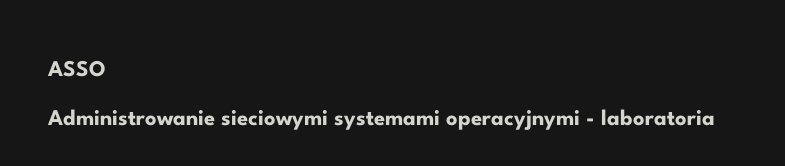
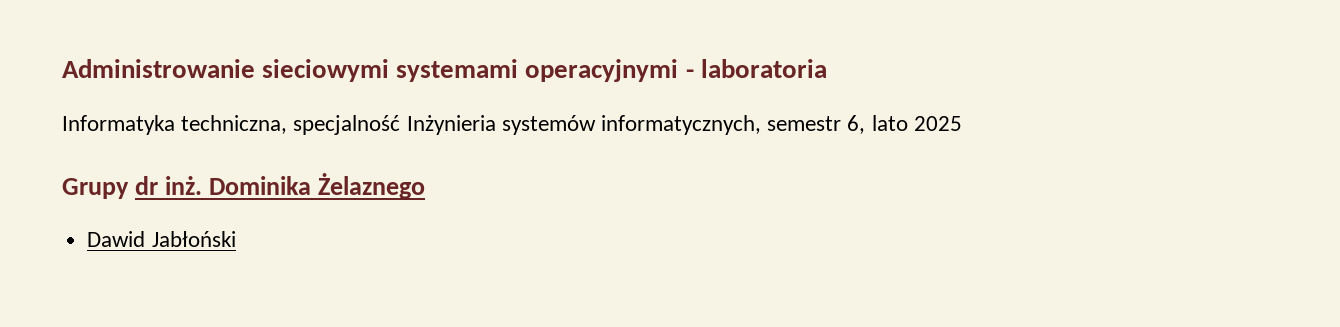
[47,60,106,77] ASSO // -> (62, 68) none
(716, 117) none -> [62,115,962,135] [62,173,425,199] [87,231,236,247] // Informatyka techniczna, specjalność Inżynieria systemów informatycznych, semestr 6, lato 2025 // Grupy dr inż. Dominika Żelaznego // Dawid Jabłoński

